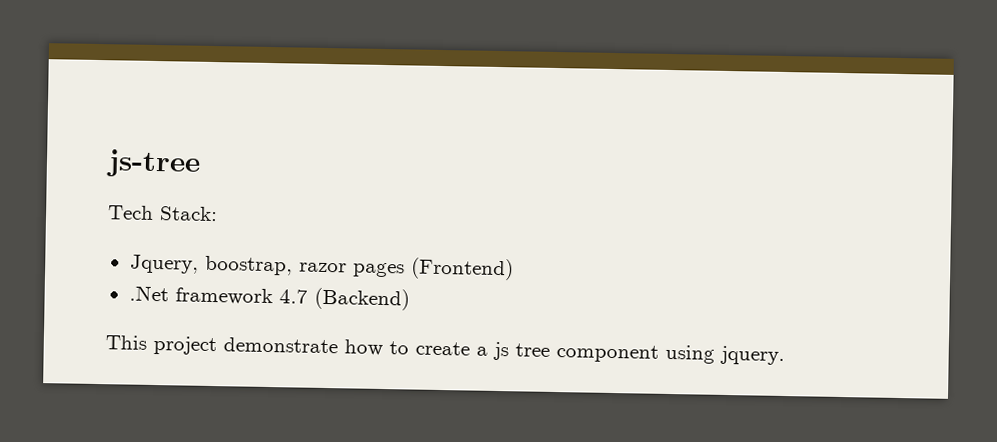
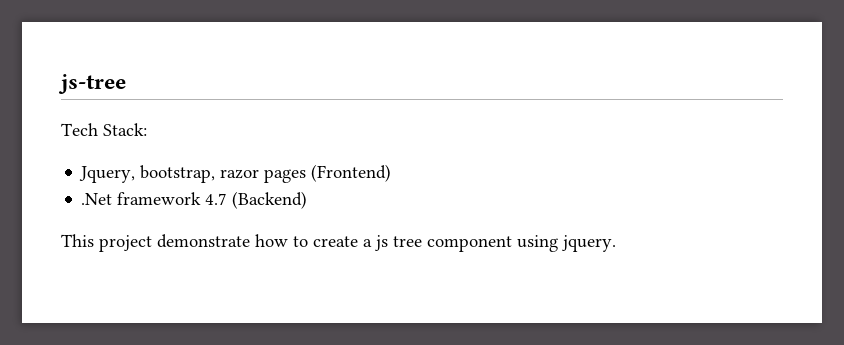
[204,255,293,276] boostrap, -> [140,165,216,183] bootstrap,

